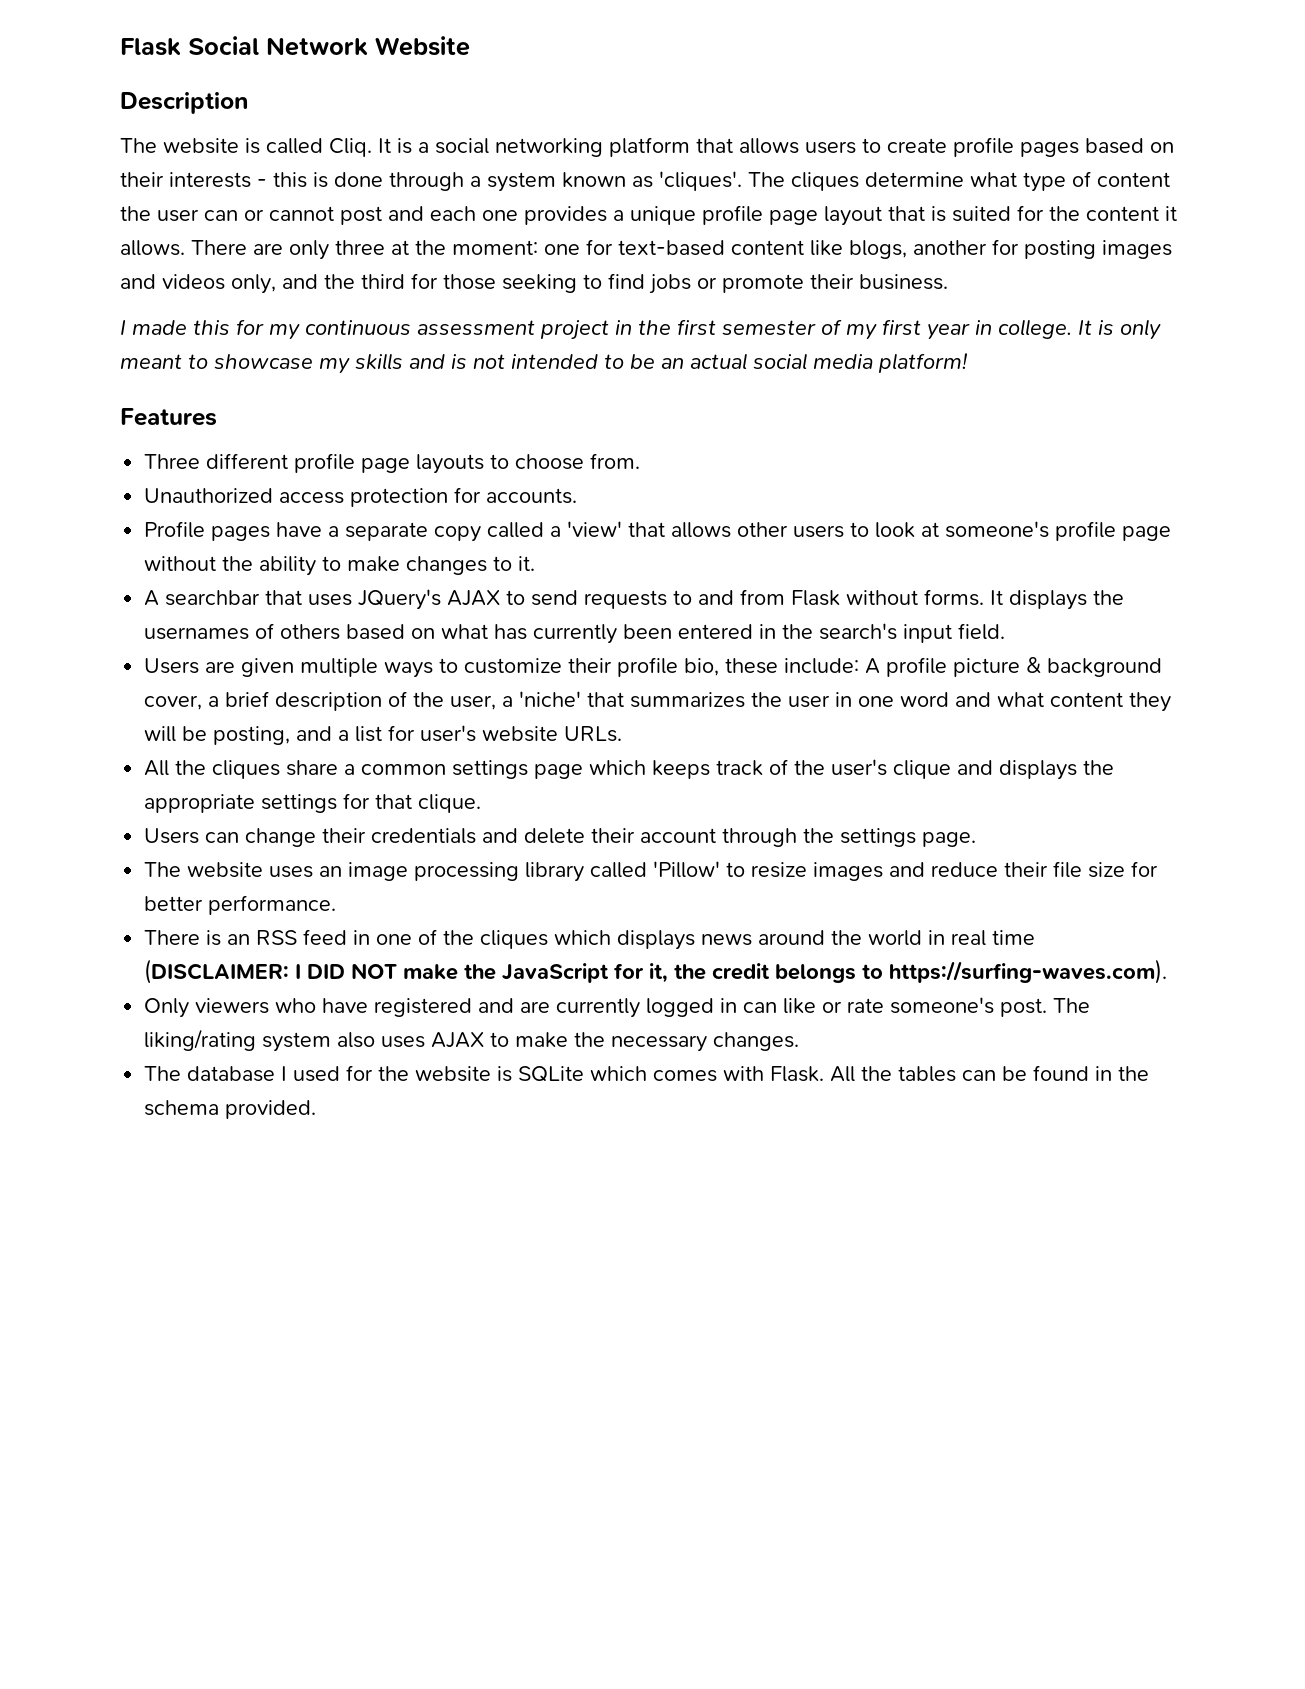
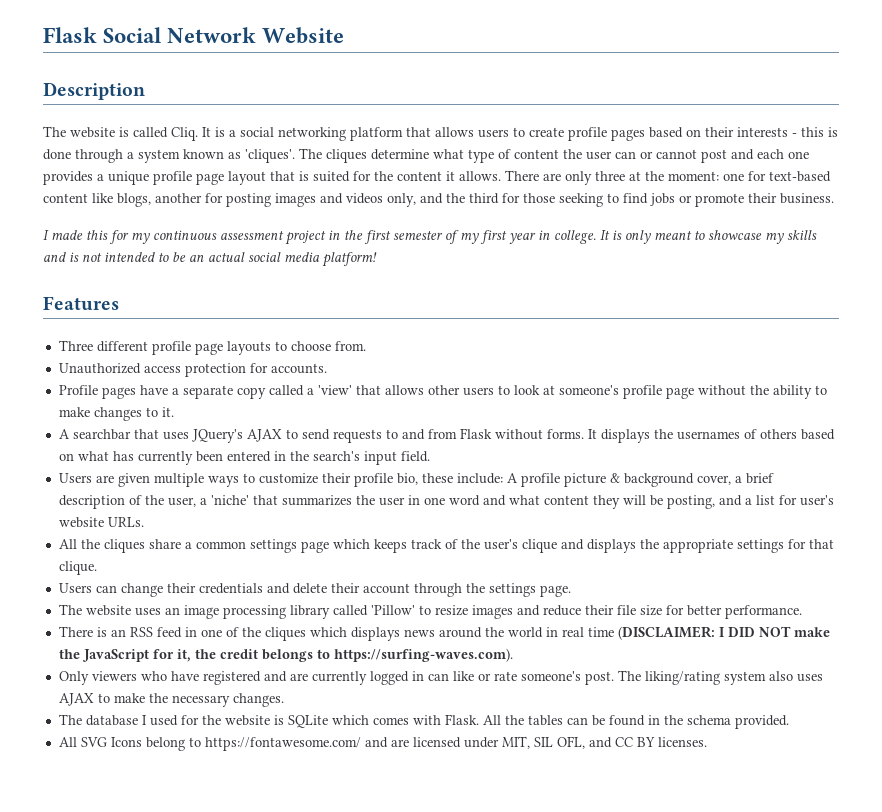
(317, 1109) none -> [58,736,707,751] // All SVG Icons belong to https://fontawesome.com/ and are licensed under MIT, SIL OFL, and CC BY licenses.

